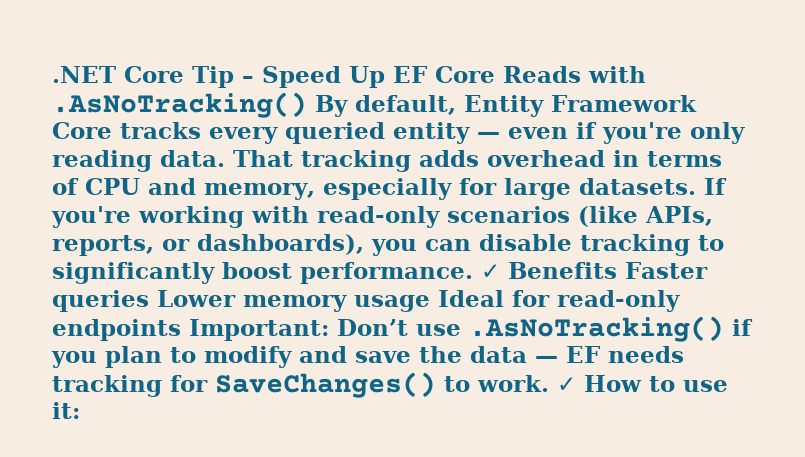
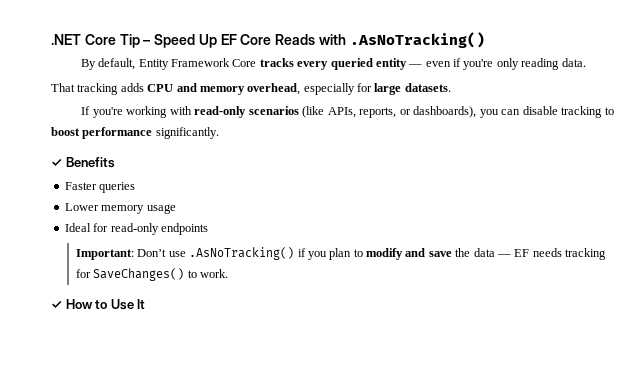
(307, 105) none -> (485, 40) //
(225, 158) none -> (586, 62) //
[487,150,722,167] [52,178,315,200] overhead in terms of CPU and memory, -> [147,83,301,95] CPU and memory overhead,
(696, 186) none -> (451, 87) //
[52,262,473,284] significantly boost performance. -> [51,127,219,139] boost performance significantly. //
(617, 270) none -> (115, 162) //
(149, 301) none -> (136, 187) //
(430, 303) none -> (176, 209) //
(181, 330) none -> (208, 229) //
(549, 383) none -> (229, 273) //
[683,380,728,392] [52,402,80,419] use it: -> [110,299,146,310] Use It

